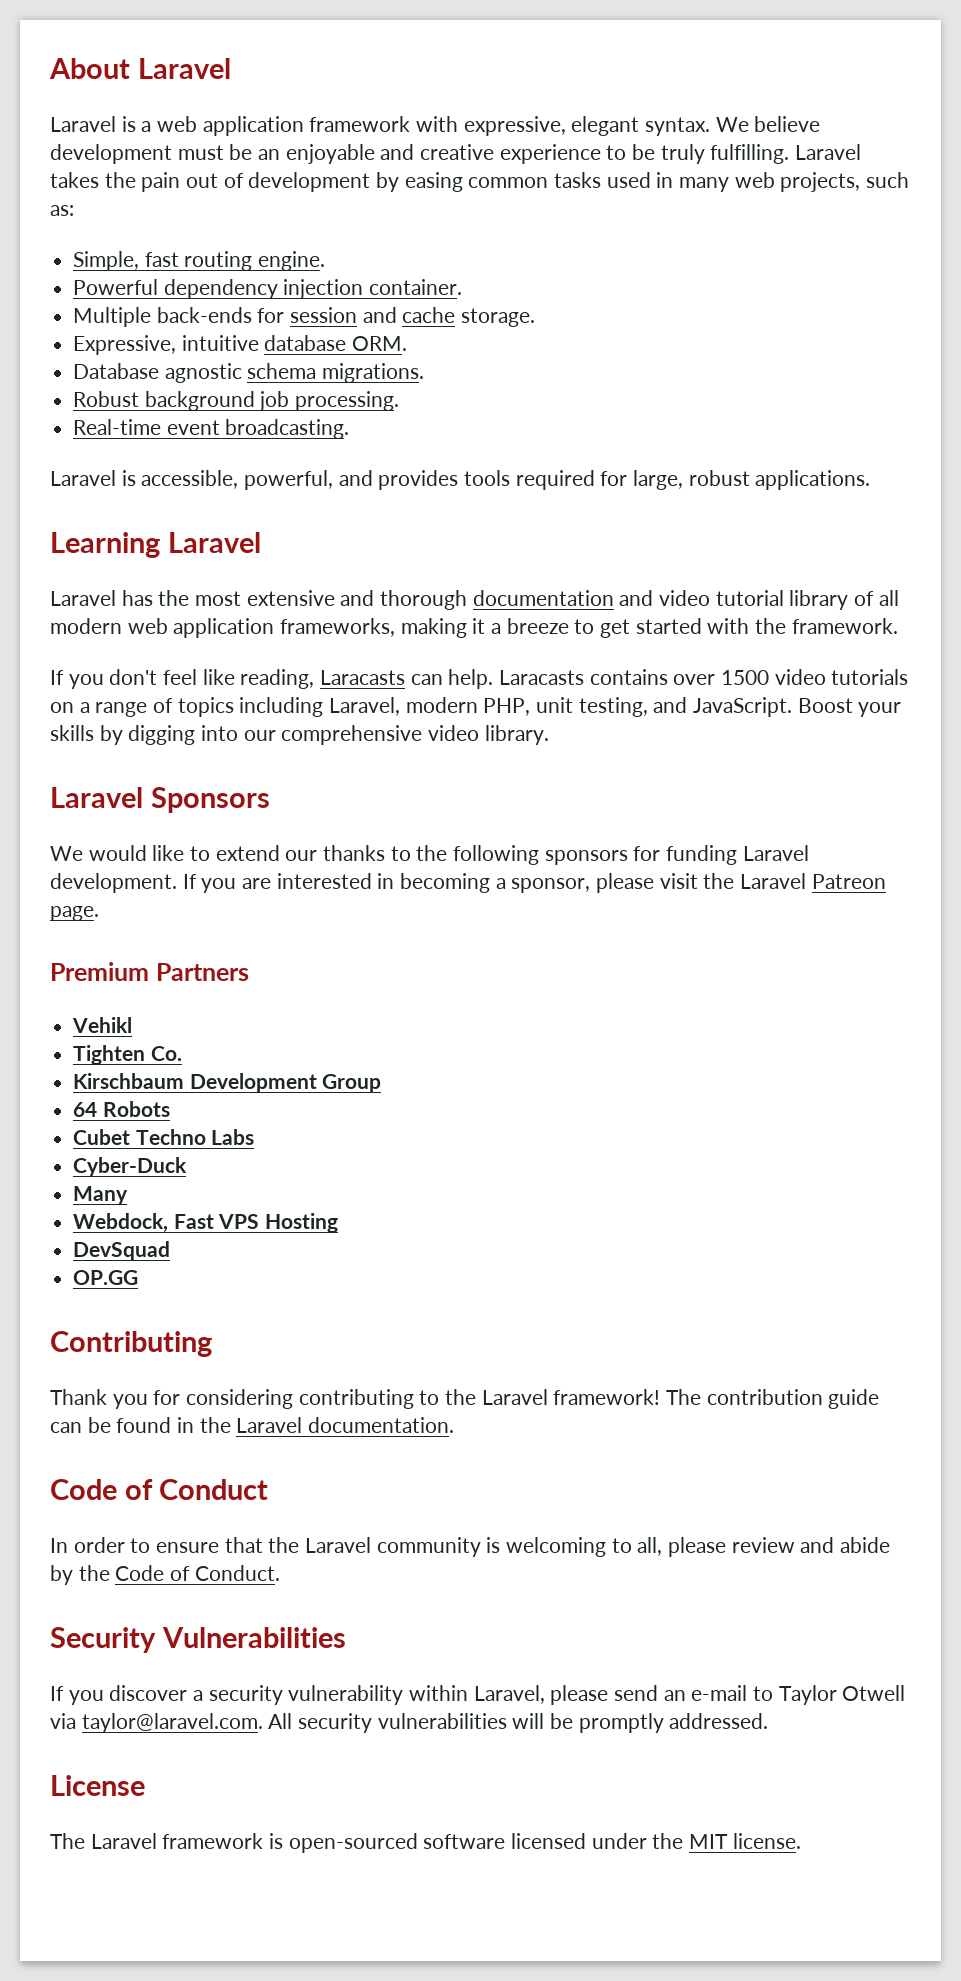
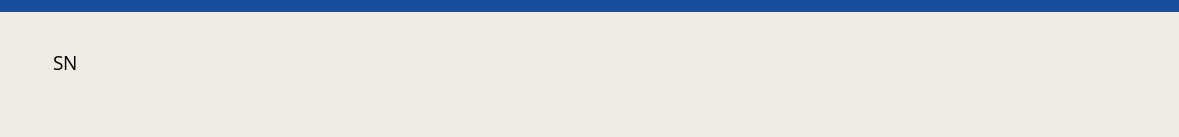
[49,58,231,79] [50,116,821,136] [50,144,862,164] [50,172,910,192] [50,205,74,216] [73,251,326,271] [73,279,463,299] [73,307,536,327] [73,335,408,355] [73,363,425,383] [73,391,400,411] [73,419,350,439] [50,470,871,490] [50,532,261,558] [50,590,899,610] [50,618,898,638] [50,669,909,689] [50,697,902,717] [50,725,549,745] [50,787,270,813] [50,845,809,865] [50,873,886,893] [50,906,99,921] [50,962,249,981] [72,1017,133,1033] [73,1045,182,1065] [73,1073,382,1093] [73,1101,170,1117] [73,1129,255,1145] [73,1157,188,1177] [73,1186,129,1205] [73,1213,339,1233] [73,1241,171,1261] [73,1270,139,1285] [50,1331,212,1357] [50,1389,880,1409] [50,1417,455,1433] [50,1479,269,1500] [50,1537,891,1557] [50,1565,280,1585] [50,1627,346,1653] [50,1685,906,1705] [50,1713,769,1733] [50,1775,145,1796] [50,1833,801,1853] About Laravel // Laravel is a web application framework with expressive, elegant syntax. We believe development must be an enjoyable and creative experience to be truly fulfilling. Laravel takes the pain out of development by easing common tasks used in many web projects, such as: // Simple, fast routing engine. // Powerful dependency injection container. // Multiple back-ends for session and cache storage. // Expressive, intuitive database ORM. // Database agnostic schema migrations. // Robust background job processing. // Real-time event broadcasting. // Laravel is accessible, powerful, and provides tools required for large, robust applications. // Learning Laravel // Laravel has the most extensive and thorough documentation and video tutorial library of all modern web application frameworks, making it a breeze to get started with the framework. // If you don't feel like reading, Laracasts can help. Laracasts contains over 1500 video tutorials on a range of topics including Laravel, modern PHP, unit testing, and JavaScript. Boost your skills by digging into our comprehensive video library. // Laravel Sponsors // We would like to extend our thanks to the following sponsors for funding Laravel development. If you are interested in becoming a sponsor, please visit the Laravel Patreon page. // Premium Partners // Vehikl // Tighten Co. // Kirschbaum Development Group // 64 Robots // Cubet Techno Labs // Cyber-Duck // Many // Webdock, Fast VPS Hosting // DevSquad // OP.GG // Contributing // Thank you for considering contributing to the Laravel framework! The contribution guide can be found in the Laravel documentation. // Code of Conduct // In order to ensure that the Laravel community is welcoming to all, please review and abide by the Code of Conduct. // Security Vulnerabilities // If you discover a security vulnerability within Laravel, please send an e-mail to Taylor Otwell via taylor@laravel.com. All security vulnerabilities will be promptly addressed. // License // The Laravel framework is open-sourced software licensed under the MIT license. -> [53,56,77,70] SN

